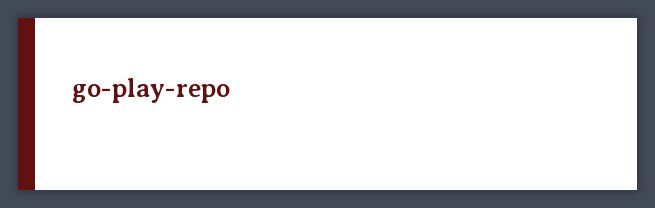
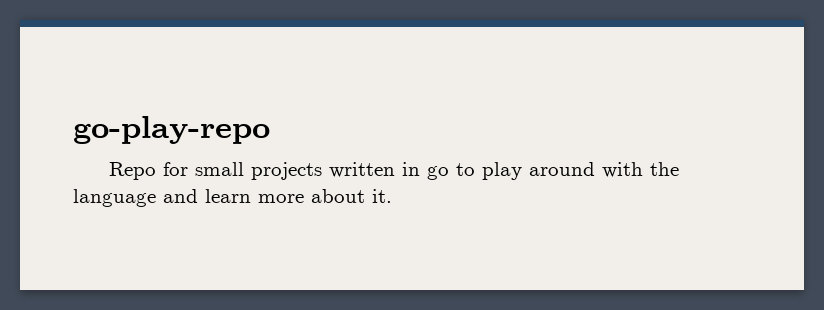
(230, 90) none -> [108,162,679,180] [73,189,392,207] // Repo for small projects written in go to play around with the language and learn more about it.

